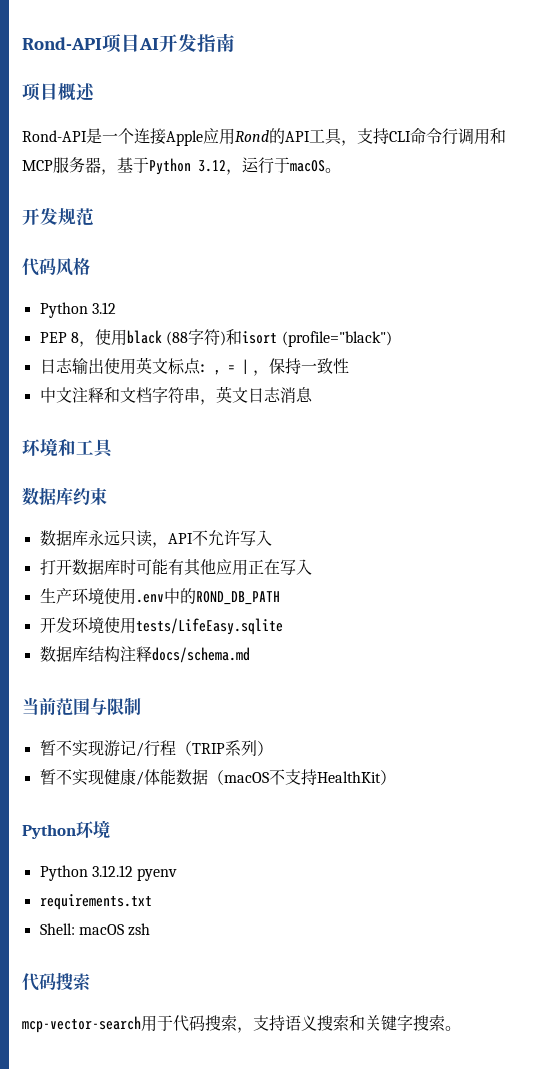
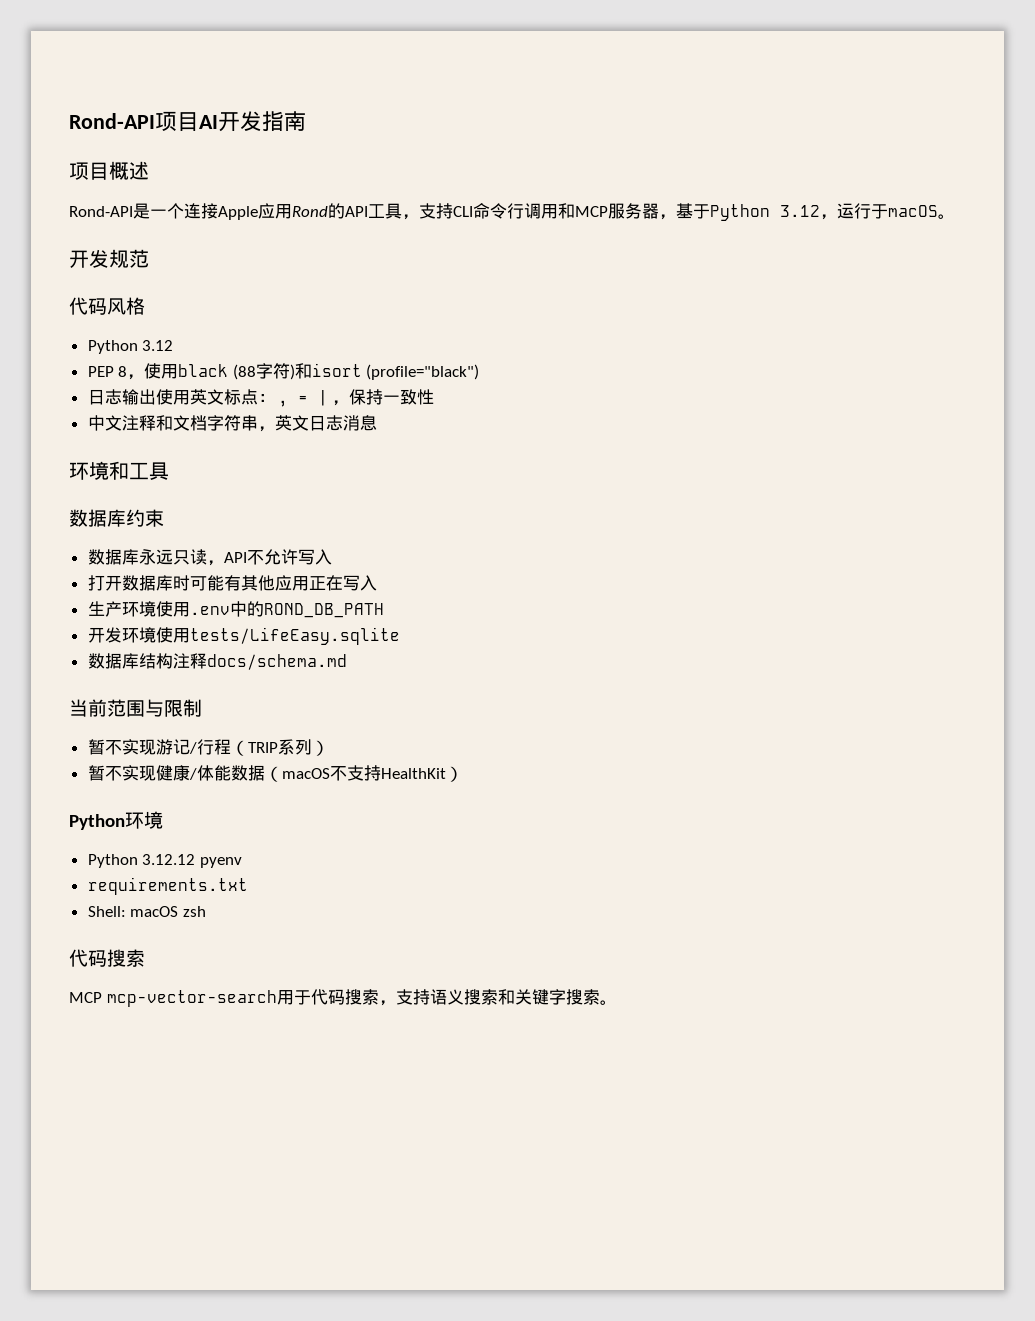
(90, 982) none -> [69,992,102,1003] MCP

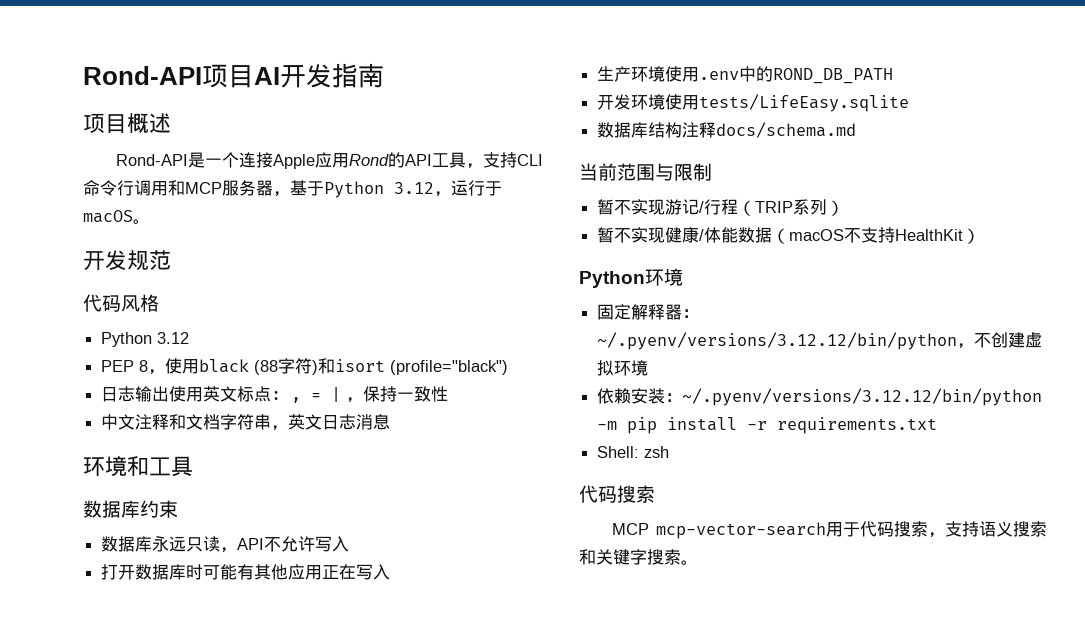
[87,854,242,868] Python 3.12.12 pyenv // -> [597,304,700,320] [597,332,1043,350] [597,360,649,376] [597,388,1043,406] [597,417,768,434] 固定解释器：~/.pyenv/versions/3.12.12/bin/python，不创建虚拟环境 // 依赖安装：~/.pyenv/versions/3.12.12/bin/python -m pip install -r
[130,906,179,917] macOS -> (640, 452) none

